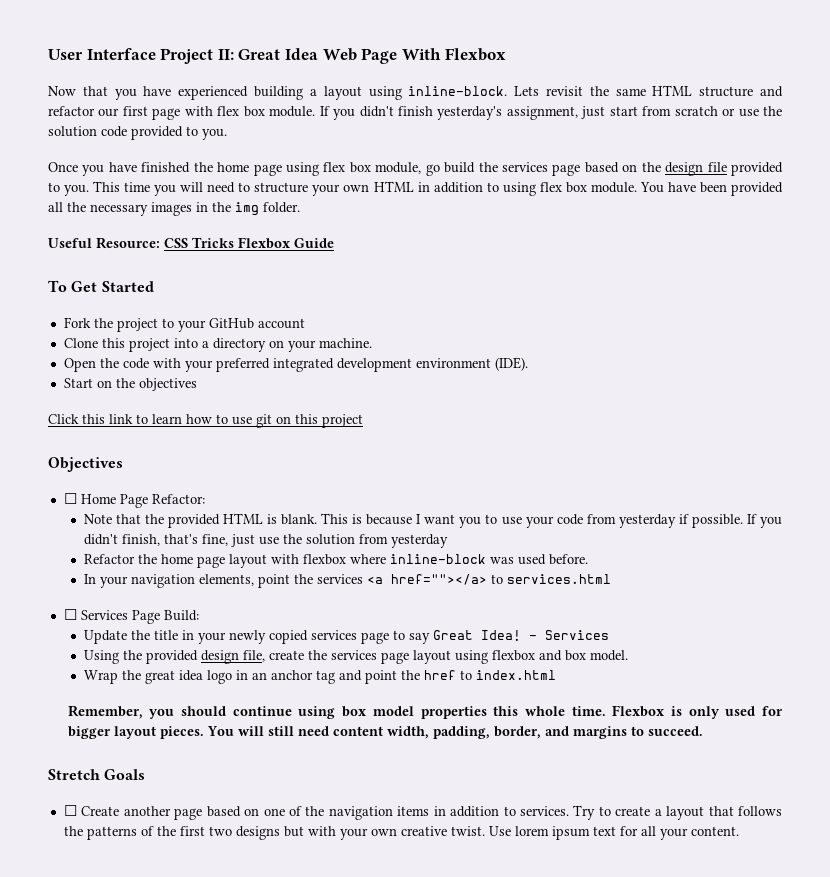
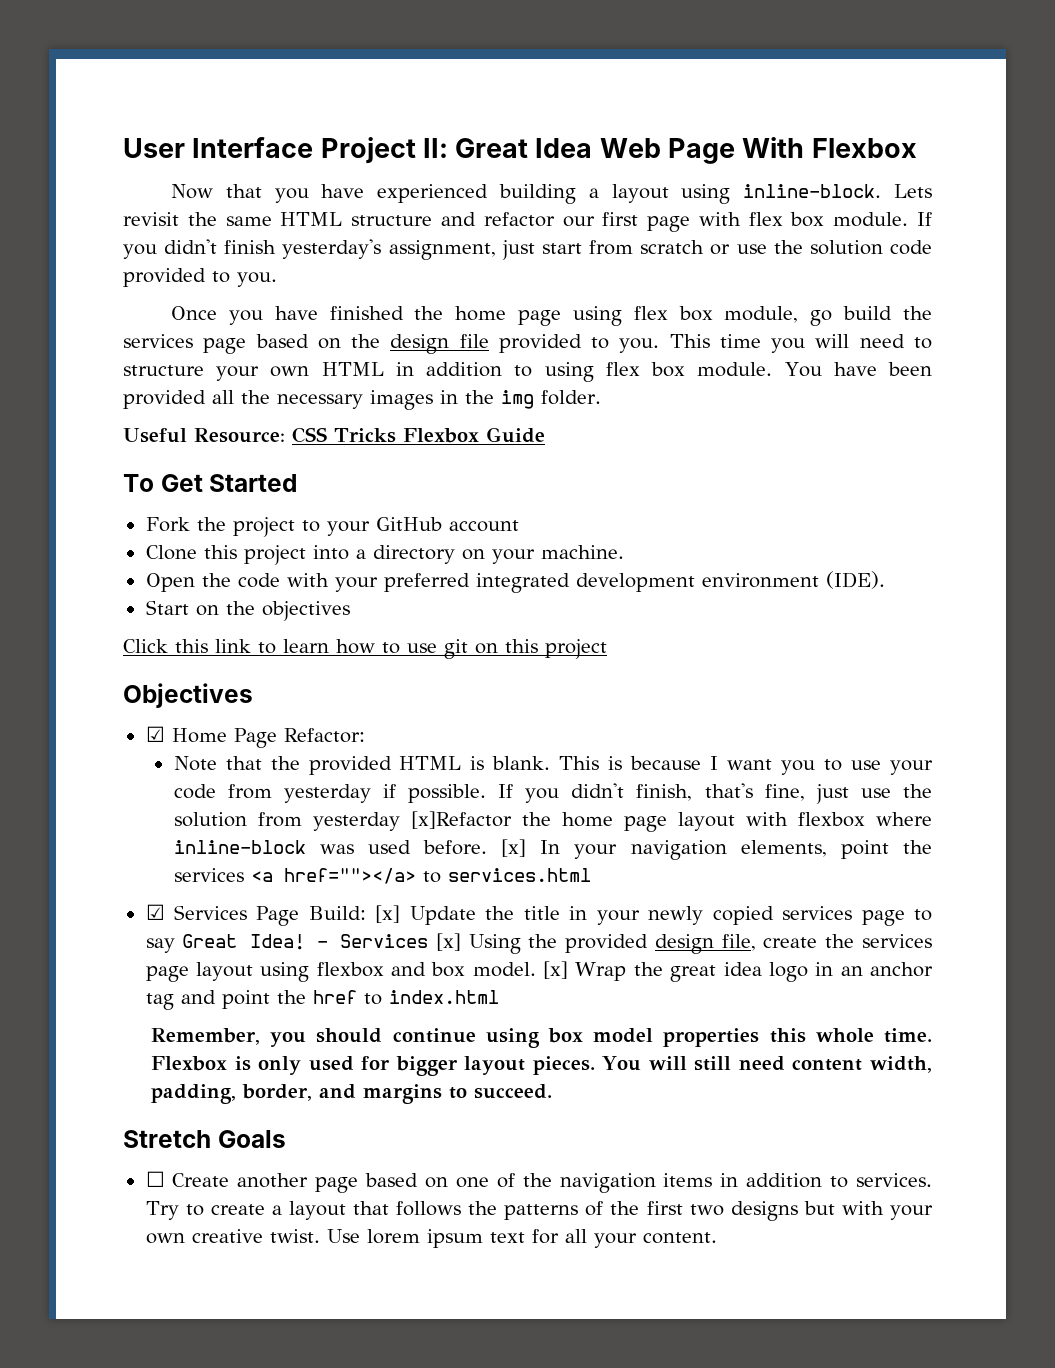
[63,493,77,504] ☐ -> [145,726,165,742] ☑
[83,554,135,564] // Refactor -> [410,811,512,829] [x]Refactor
(588, 559) // -> [501,839,527,857] [x]
[63,609,77,620] ☐ -> [145,904,165,920] ☑
(199, 615) // -> [375,905,401,923] [x]
(609, 635) // -> [435,933,461,951] [x]
(628, 655) // -> [543,961,569,979] [x]

